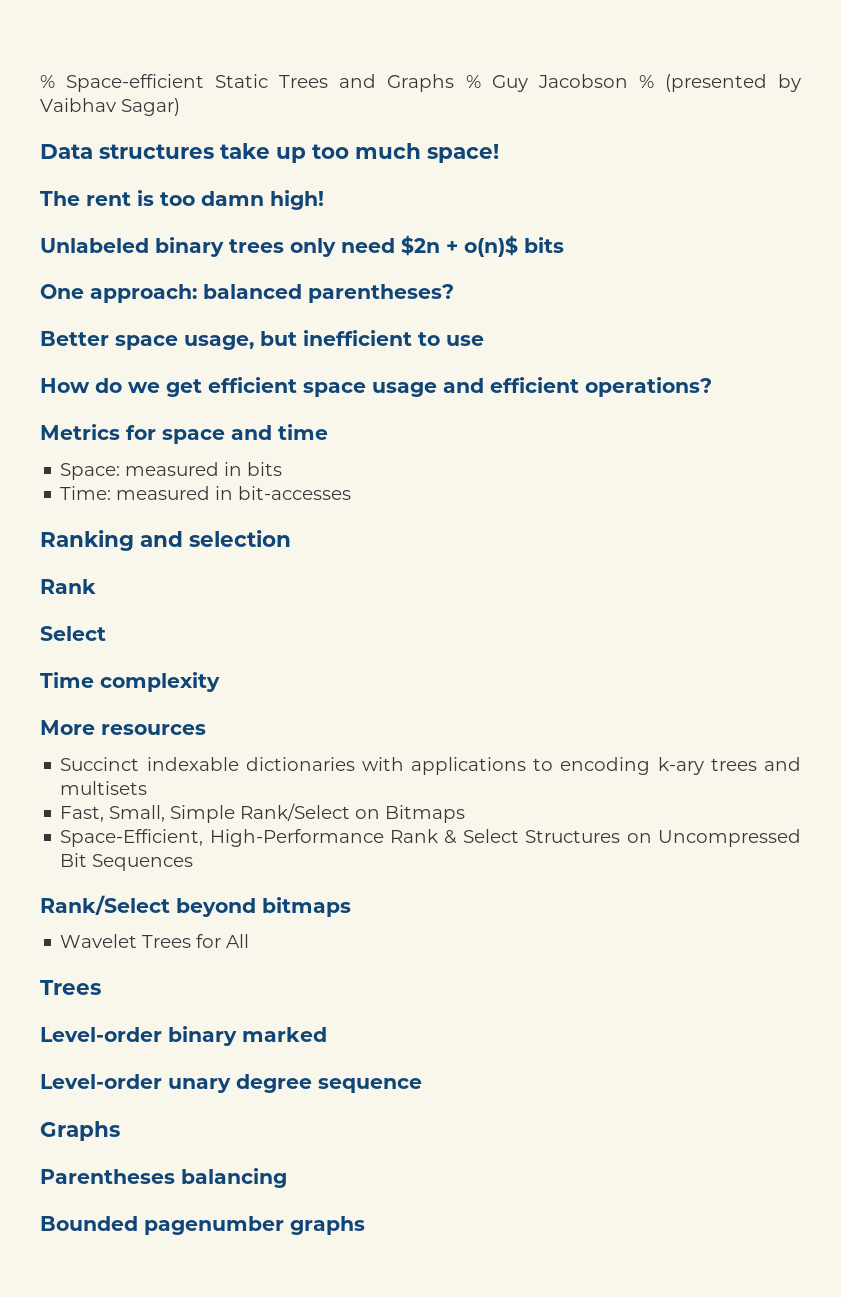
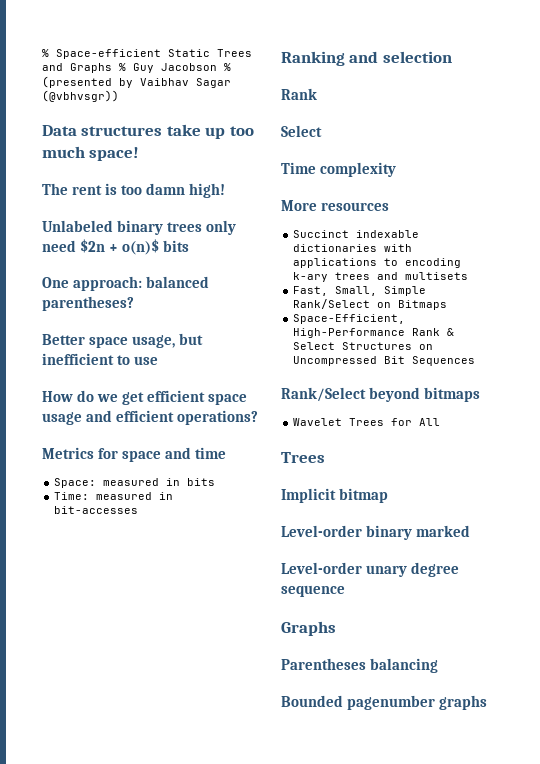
[121,98,180,116] Sagar) -> [196,78,231,88] [42,90,119,102] Sagar (@vbhvsgr))
(101, 987) none -> [281,488,389,503] // Implicit bitmap

